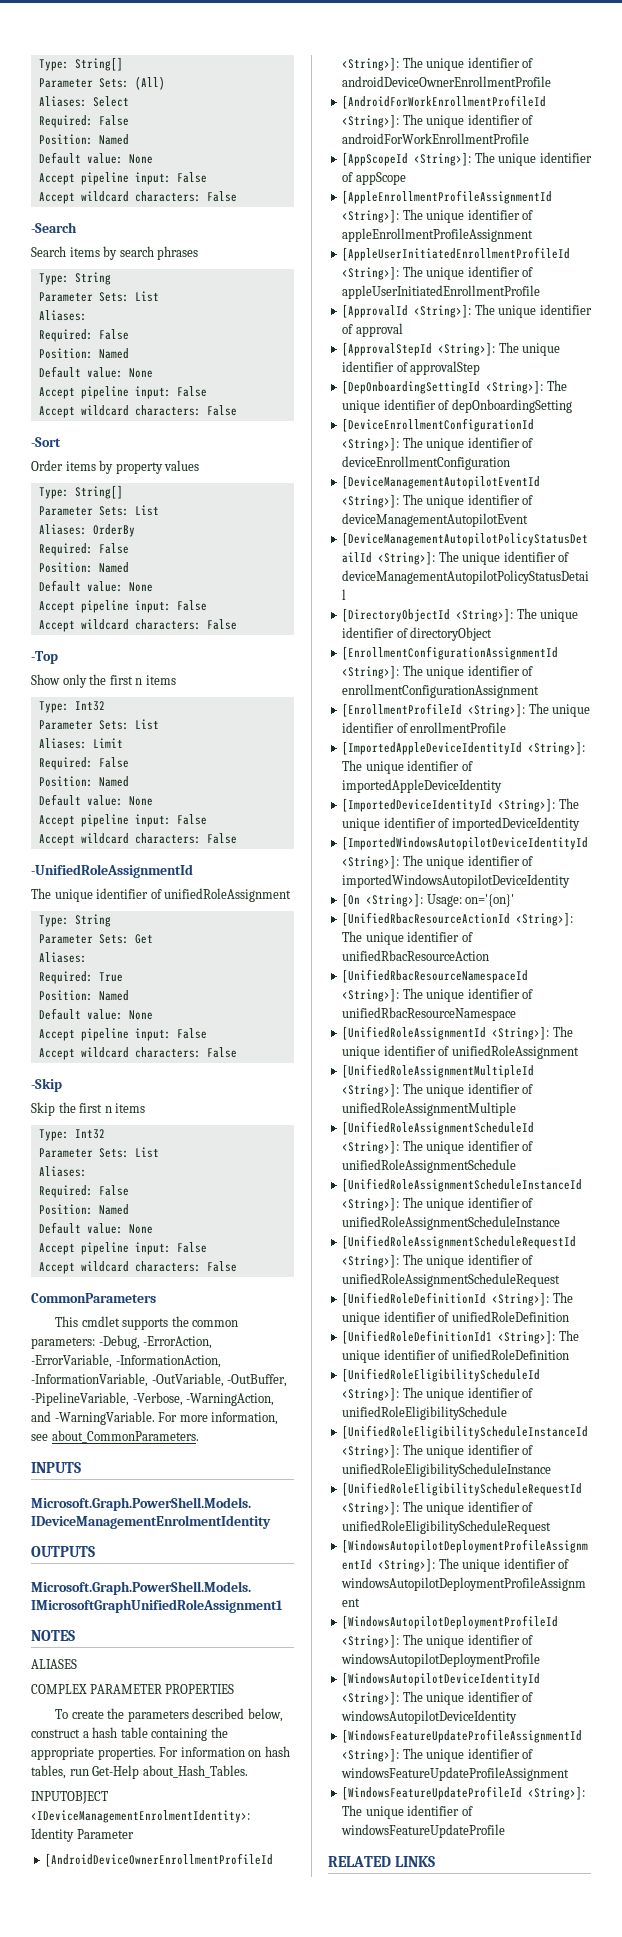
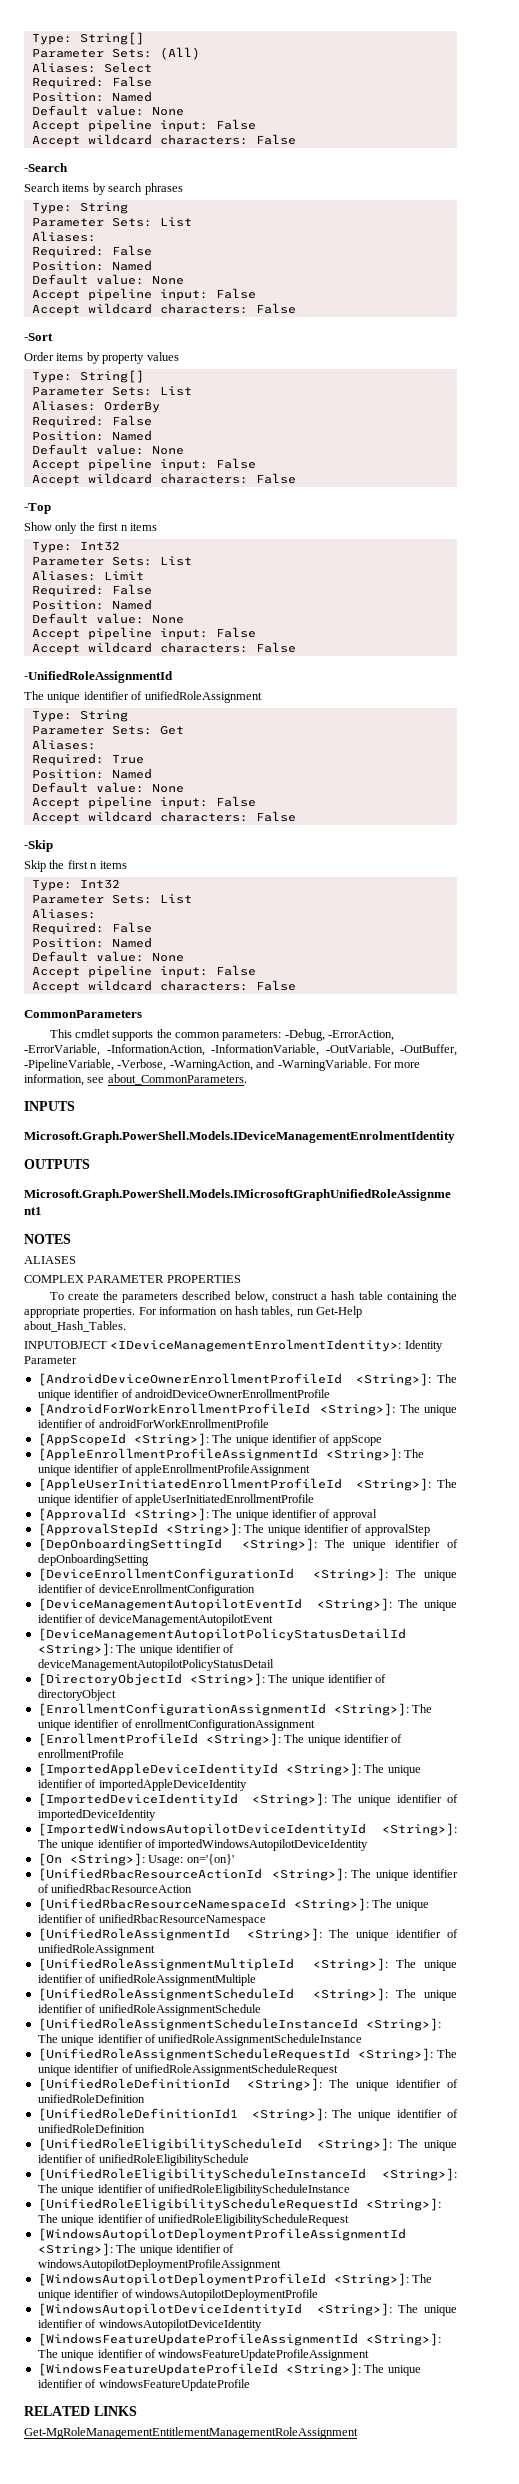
(435, 1861) none -> [24,2427,358,2439] // Get-MgRoleManagementEntitlementManagementRoleAssignment

